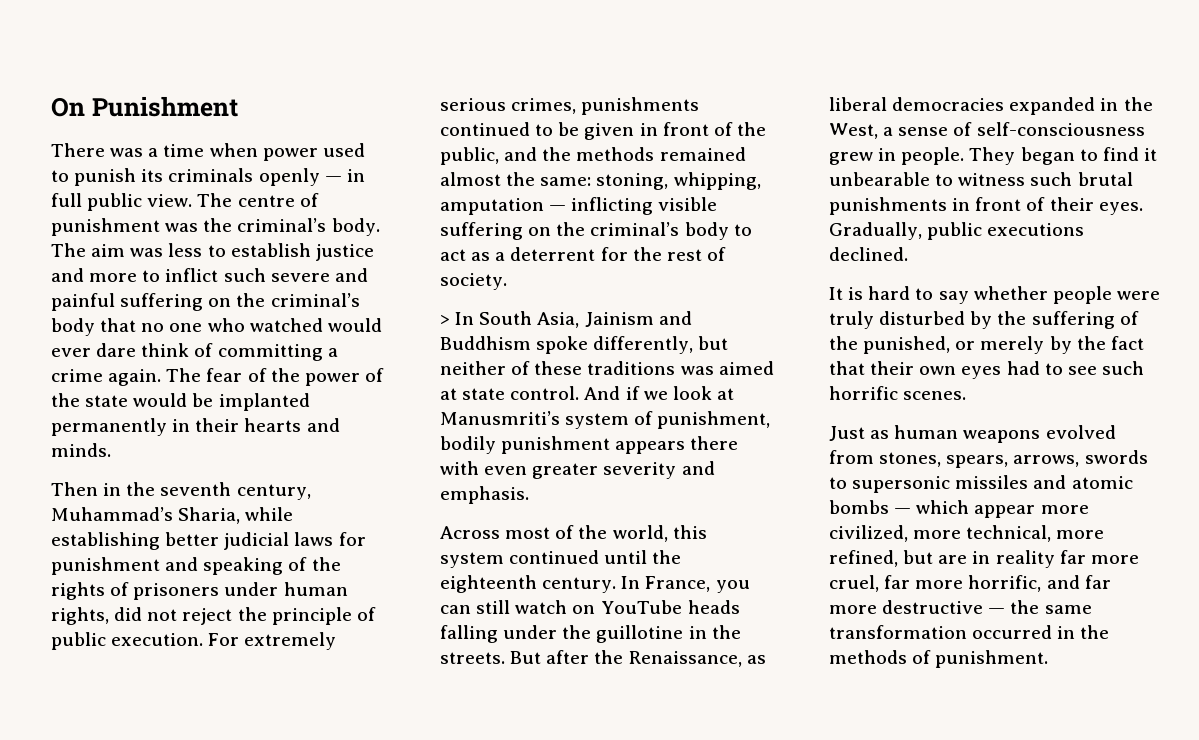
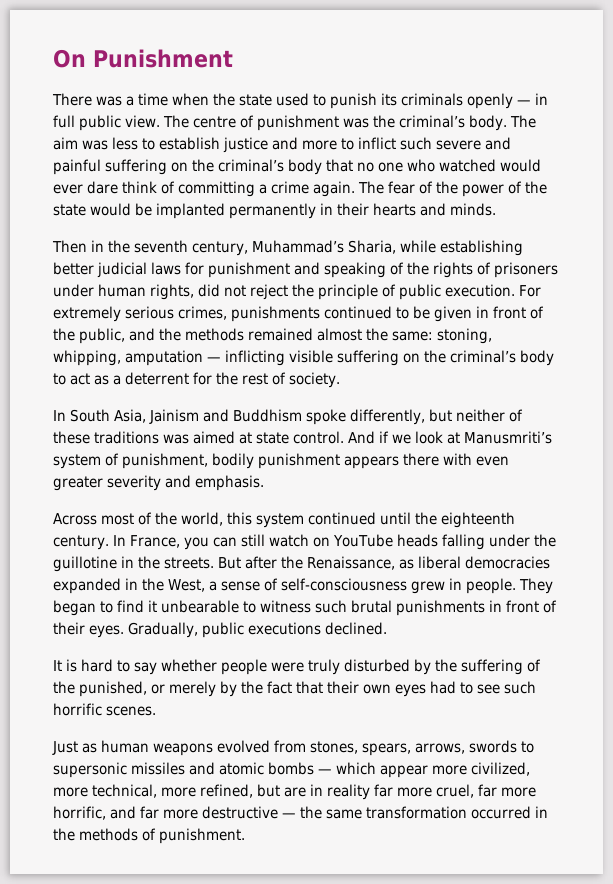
[262,148,318,161] power -> [213,93,272,106] the state
[440,315,450,325] > -> (340, 380) none

